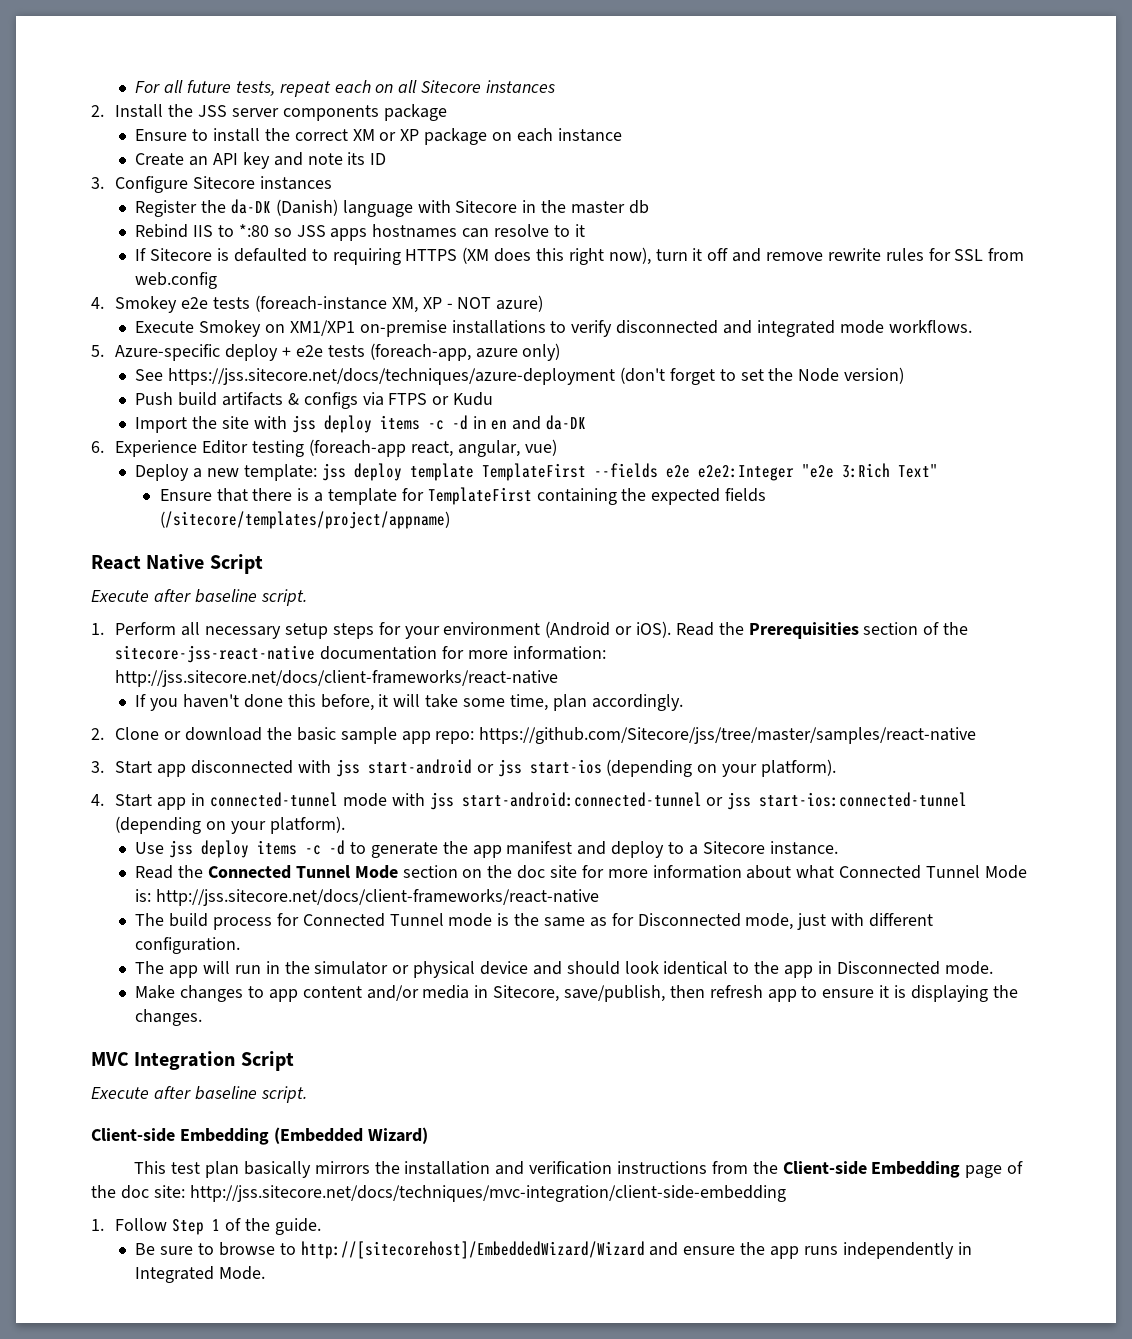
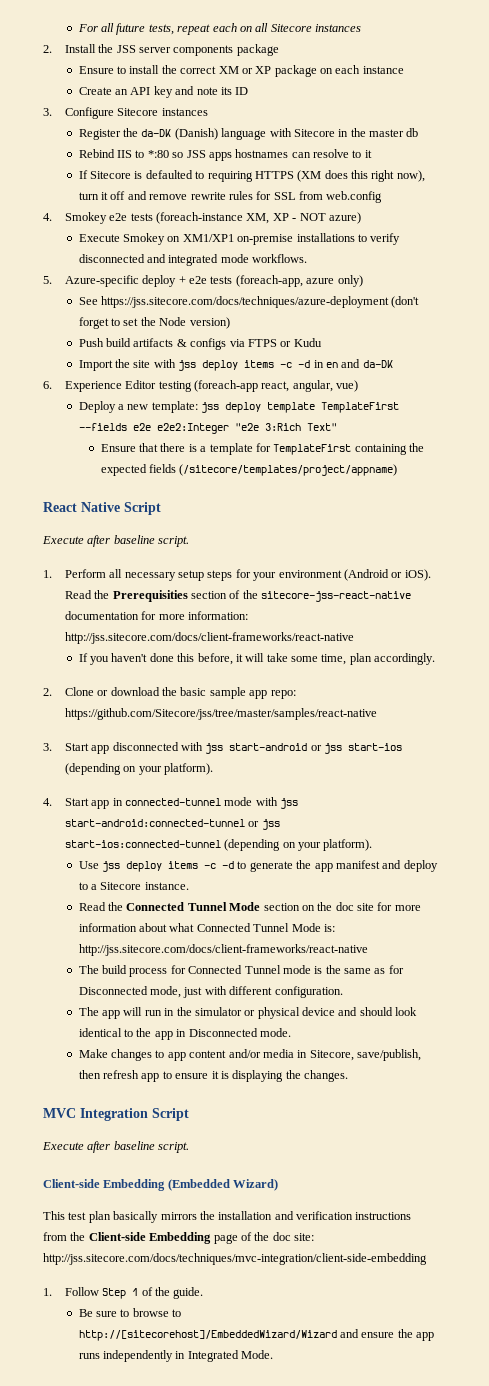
[168,368,616,385] https://jss.sitecore.net/docs/techniques/azure-deployment -> [101,296,390,308] https://jss.sitecore.com/docs/techniques/azure-deployment
[115,670,559,687] http://jss.sitecore.net/docs/client-frameworks/react-native -> [64,632,354,644] http://jss.sitecore.com/docs/client-frameworks/react-native
[156,889,600,906] http://jss.sitecore.net/docs/client-frameworks/react-native -> [78,944,368,956] http://jss.sitecore.com/docs/client-frameworks/react-native
[189,1185,786,1202] http://jss.sitecore.net/docs/techniques/mvc-integration/client-side-embedding -> [43,1253,427,1265] http://jss.sitecore.com/docs/techniques/mvc-integration/client-side-embedding

